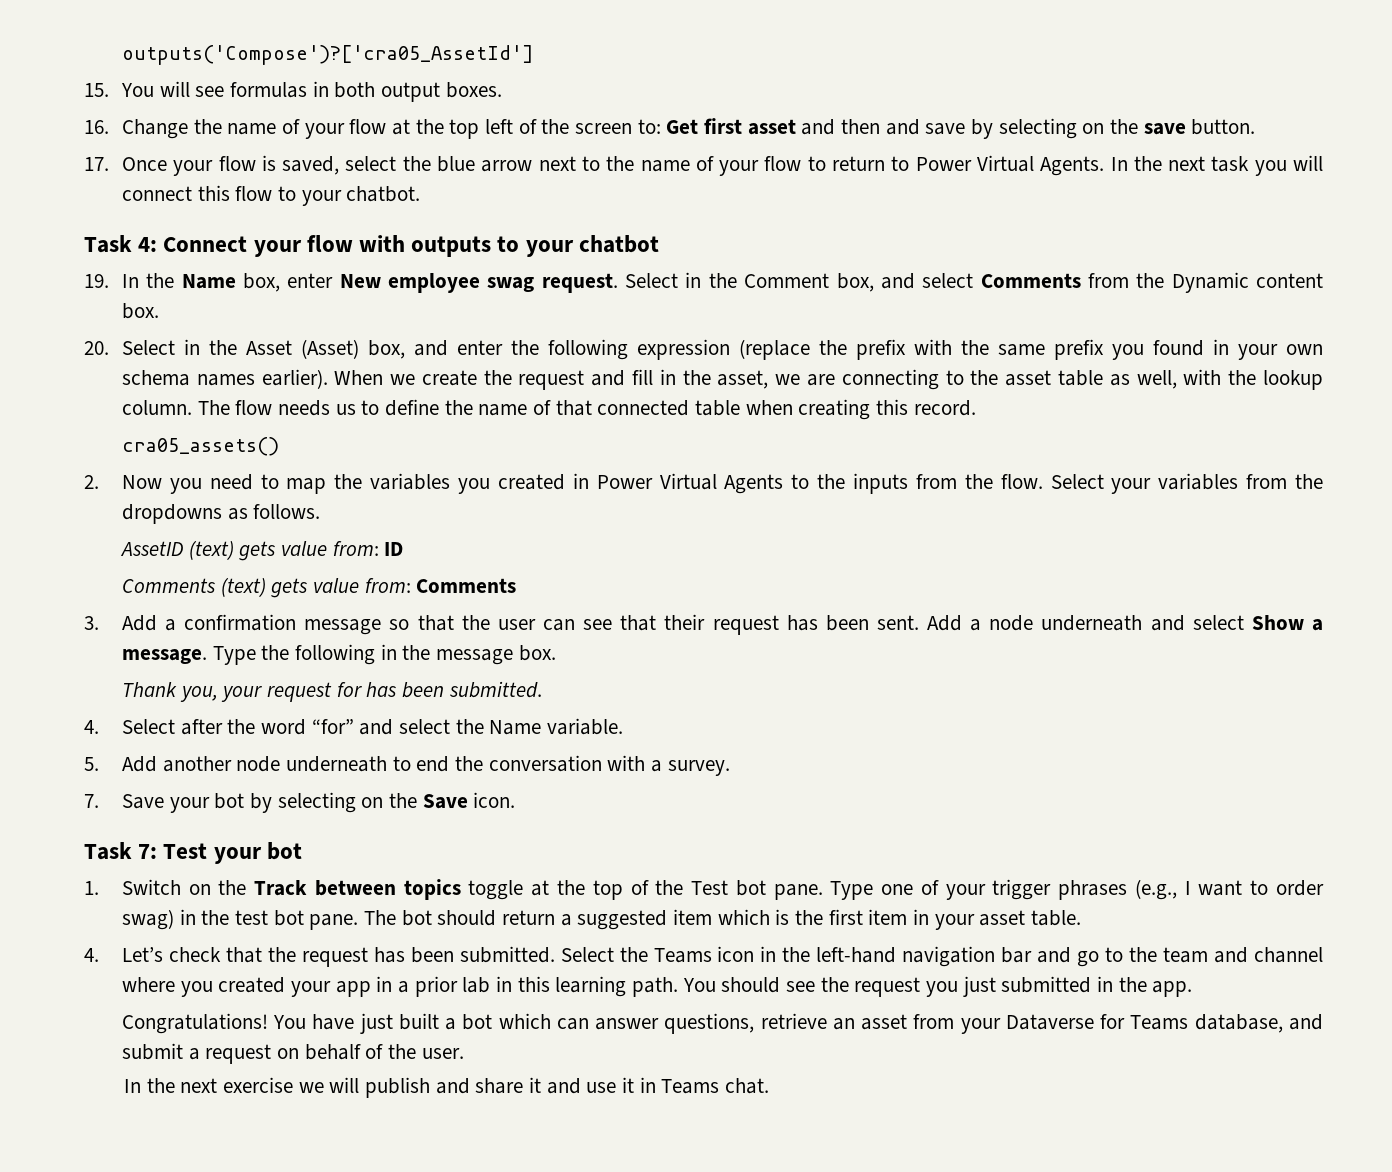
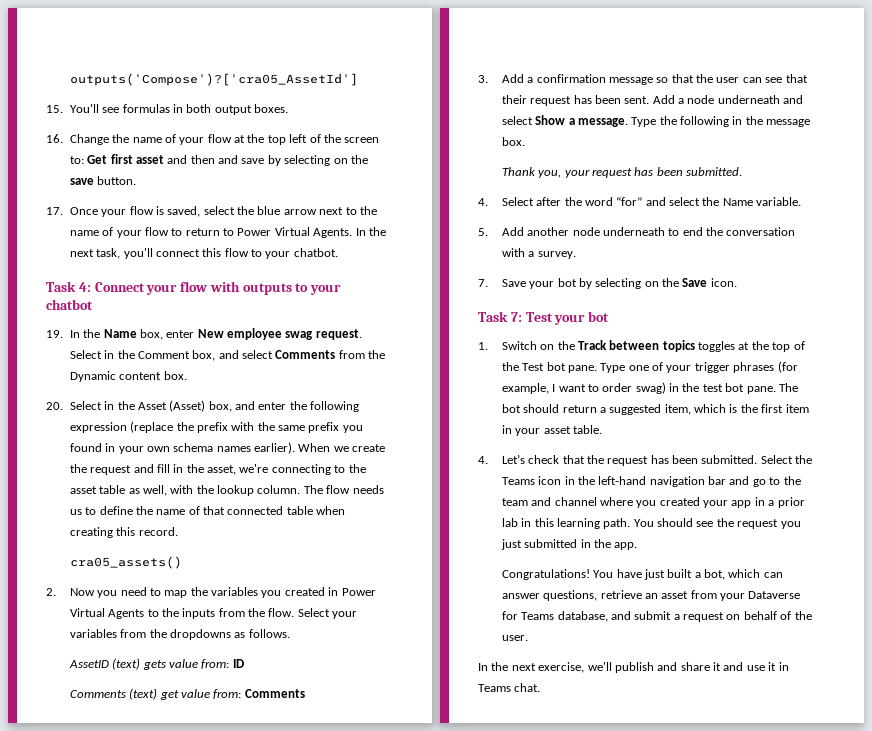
[120,81,190,97] You will -> [69,104,99,113] You'll
[1211,155,1323,176] task you will -> [96,248,153,259] task, you'll
[775,374,836,386] we are -> [239,464,269,473] we're
[271,578,308,598] gets -> [159,690,179,700] get
[336,682,362,697] for -> (632, 173) none
[468,880,524,900] toggle -> [698,341,736,352] toggles
[1134,879,1177,900] (e.g., -> [777,361,798,373] [501,383,549,394] (for example,
[672,909,712,925] item -> [664,404,691,415] item,
[462,1014,493,1030] bot -> [704,569,726,580] bot,
[222,1077,360,1093] exercise we will -> [538,662,612,673] exercise, we'll

